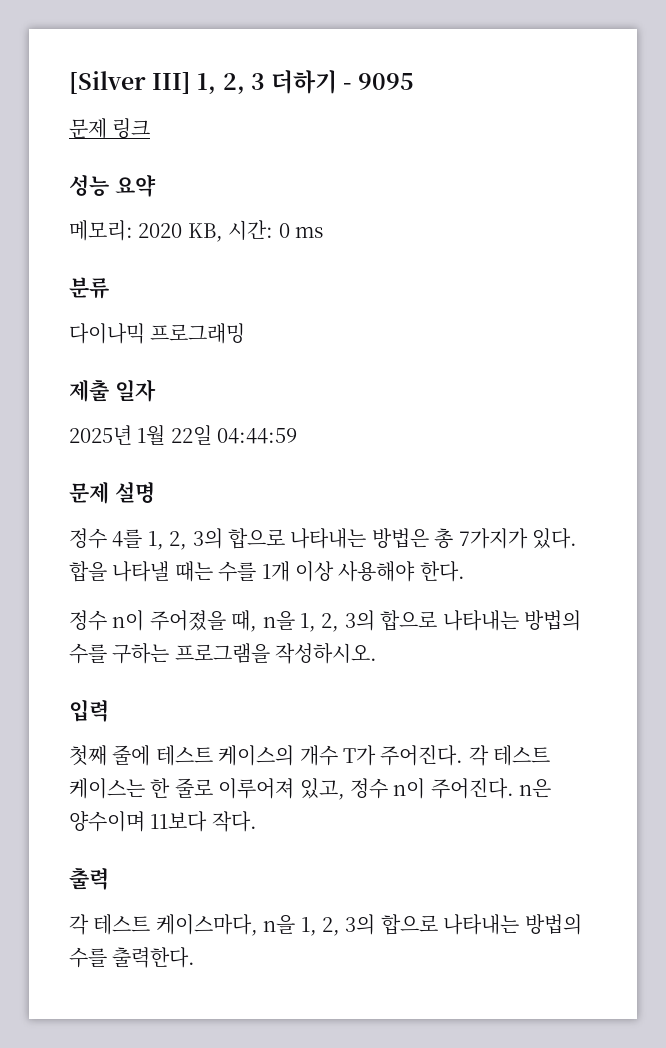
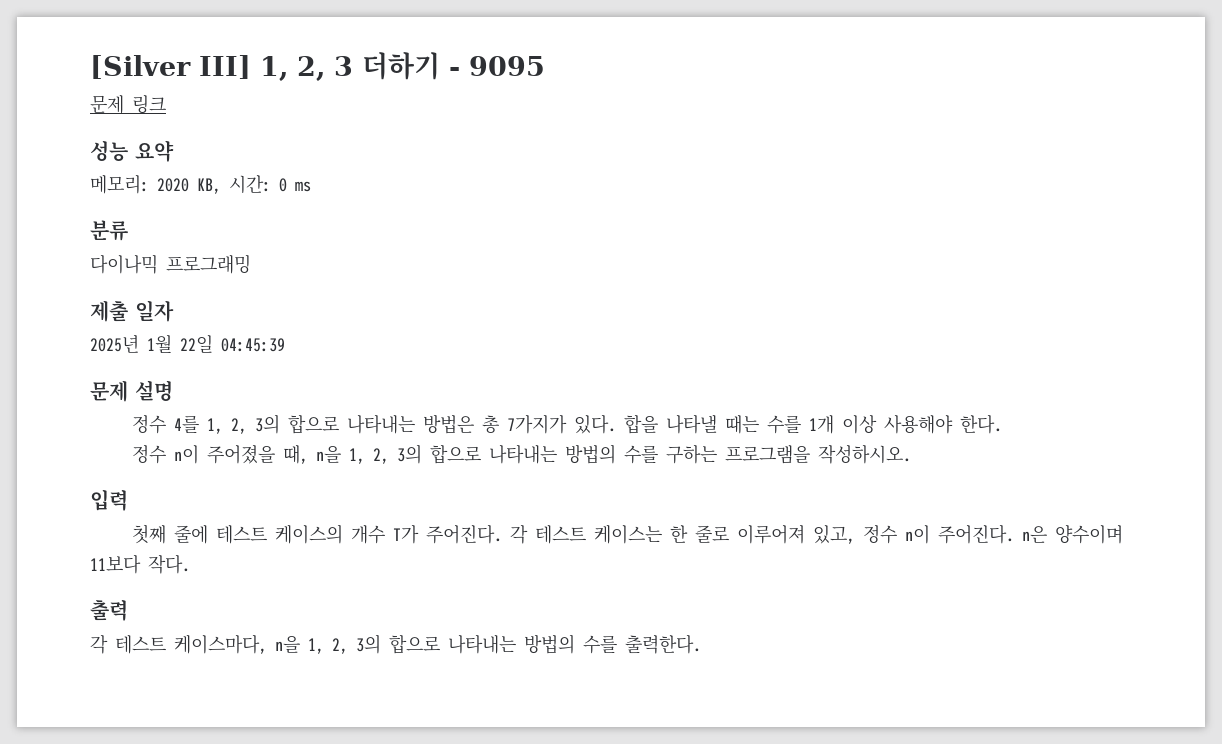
[217,428,298,444] 04:44:59 -> [221,338,285,352] 04:45:39

